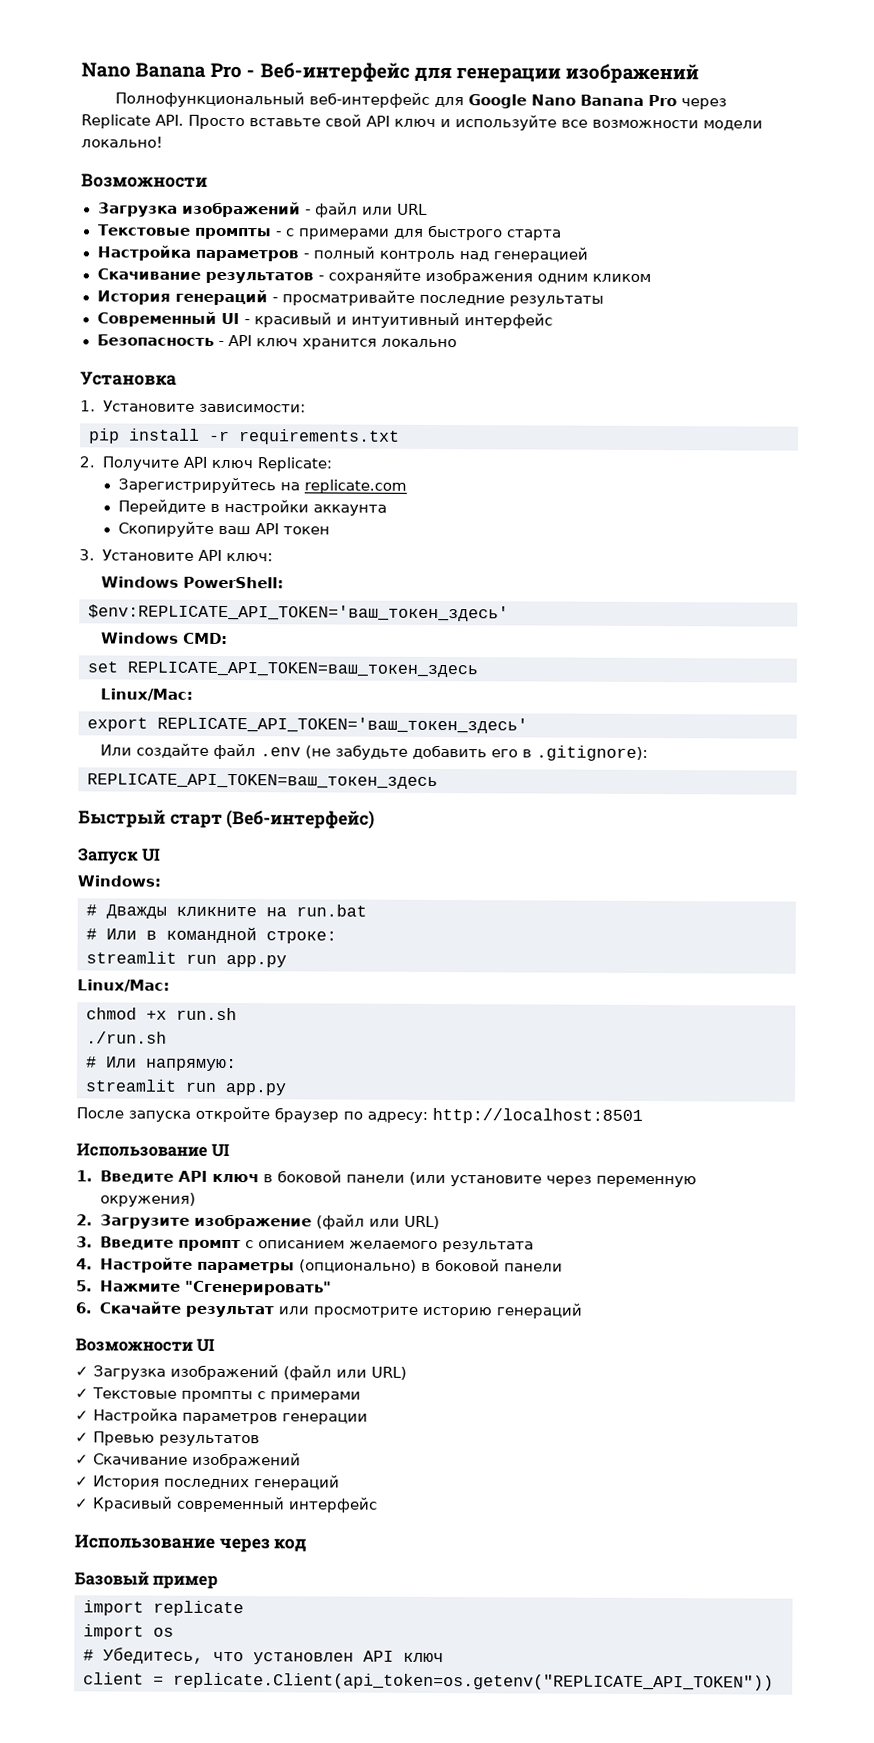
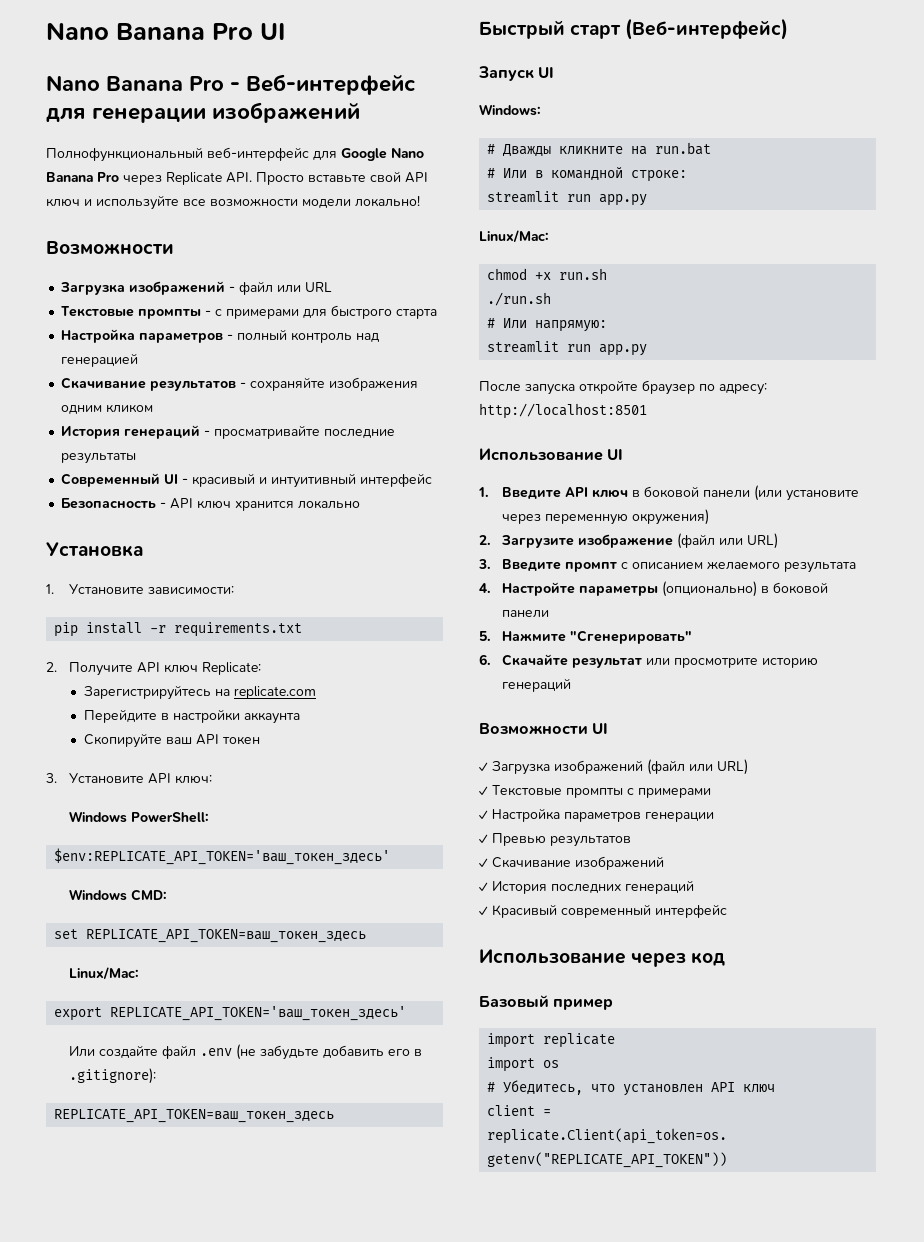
[81,62,243,79] Nano Banana Pro -> [46,22,285,40] [46,75,224,91] Nano Banana Pro UI // Nano Banana Pro

